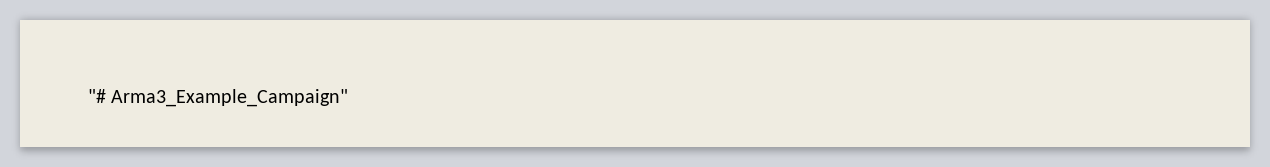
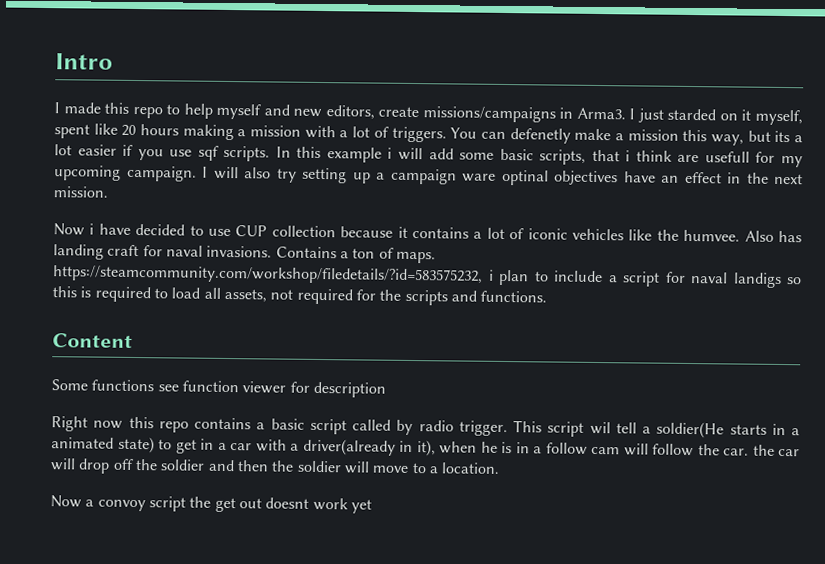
[88,89,349,107] "# Arma3_Example_Campaign" -> [55,53,113,70] [54,102,803,126] [54,123,803,146] [54,144,803,168] [54,165,803,186] [53,186,109,198] [53,223,802,243] [53,244,436,264] [52,265,802,288] [52,286,548,306] [52,333,133,348] [51,379,386,398] [51,416,800,439] [51,436,800,457] [50,458,501,474] [50,495,372,514] Intro // I made this repo to help myself and new editors, create missions/campaigns in Arma3. I just starded on it myself, spent like 20 hours making a mission with a lot of triggers. You can defenetly make a mission this way, but its a lot easier if you use sqf scripts. In this example i will add some basic scripts, that i think are usefull for my upcoming campaign. I will also try setting up a campaign ware optinal objectives have an effect in the next mission. // Now i have decided to use CUP collection because it contains a lot of iconic vehicles like the humvee. Also has landing craft for naval invasions. Contains a ton of maps. https://steamcommunity.com/workshop/filedetails/?id=583575232, i plan to include a script for naval landigs so this is required to load all assets, not required for the scripts and functions. // Content // Some functions see function viewer for description // Right now this repo contains a basic script called by radio trigger. This script wil tell a soldier(He starts in a animated state) to get in a car with a driver(already in it), when he is in a follow cam will follow the car. the car will drop off the soldier and then the soldier will move to a location. // Now a convoy script the get out doesnt work yet

